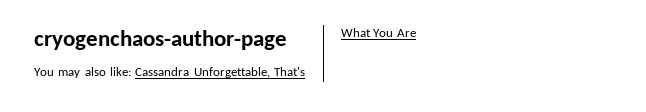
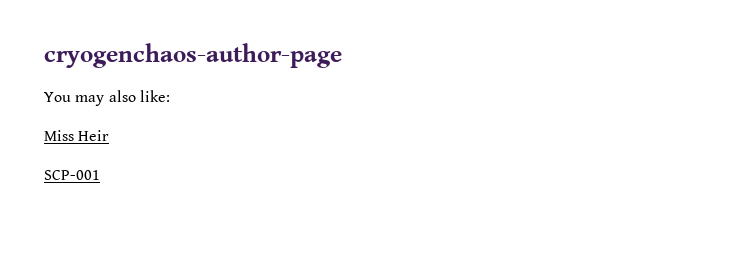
[135,67,305,78] [341,28,416,37] Cassandra Unforgettable, That's What You Are -> [44,130,110,141] [44,170,100,180] // Miss Heir // SCP-001

